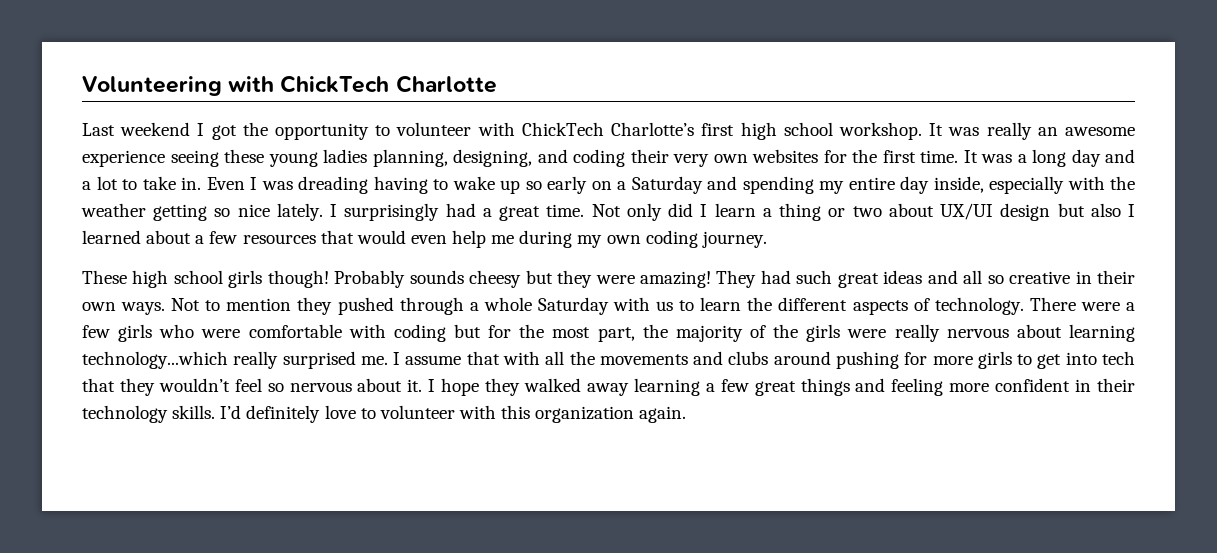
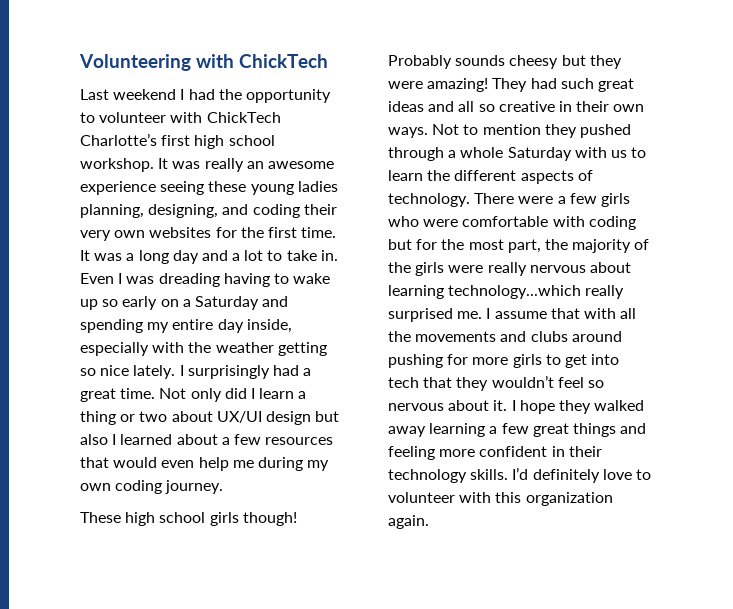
[395,75,497,93] Charlotte -> (329, 61) none
[211,125,237,140] got -> [188,89,215,100] had

